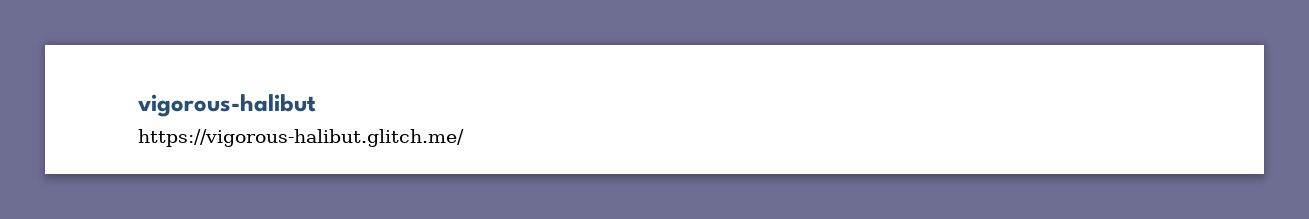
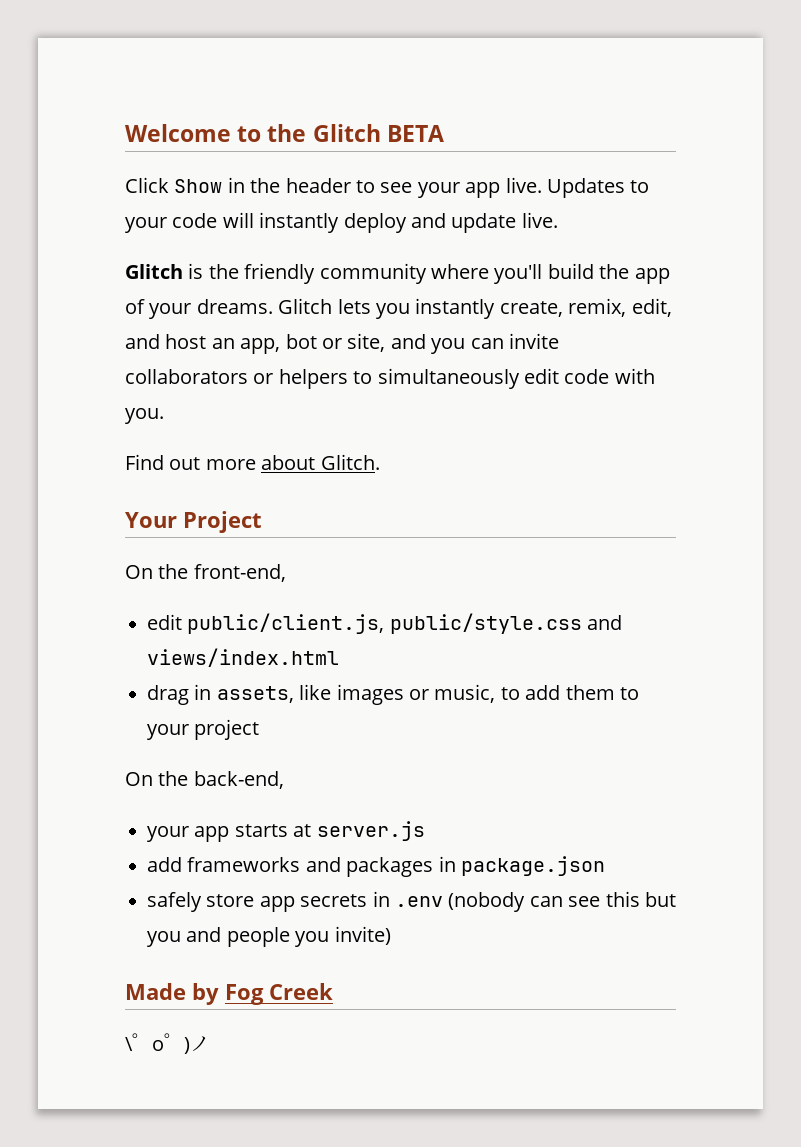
[138,94,316,117] [138,129,464,147] vigorous-halibut // https://vigorous-halibut.glitch.me/ -> [125,124,444,142] [125,177,650,198] [125,212,558,233] [125,263,670,284] [125,298,672,319] [125,333,559,354] [125,368,655,389] [125,408,164,424] [125,454,380,470] [125,511,262,533] [125,564,286,582] [147,613,623,634] [147,648,339,667] [147,684,639,705] [147,719,260,740] [125,771,284,789] [147,821,425,842] [147,856,605,877] [147,891,676,912] [147,926,391,947] [125,983,333,1005] [125,1033,210,1054] Welcome to the Glitch BETA // Click Show in the header to see your app live. Updates to your code will instantly deploy and update live. // Glitch is the friendly community where you'll build the app of your dreams. Glitch lets you instantly create, remix, edit, and host an app, bot or site, and you can invite collaborators or helpers to simultaneously edit code with you. // Find out more about Glitch. // Your Project // On the front-end, // edit public/client.js, public/style.css and views/index.html // drag in assets, like images or music, to add them to your project // On the back-end, // your app starts at server.js // add frameworks and packages in package.json // safely store app secrets in .env (nobody can see this but you and people you invite) // Made by Fog Creek // \゜o゜)ノ

